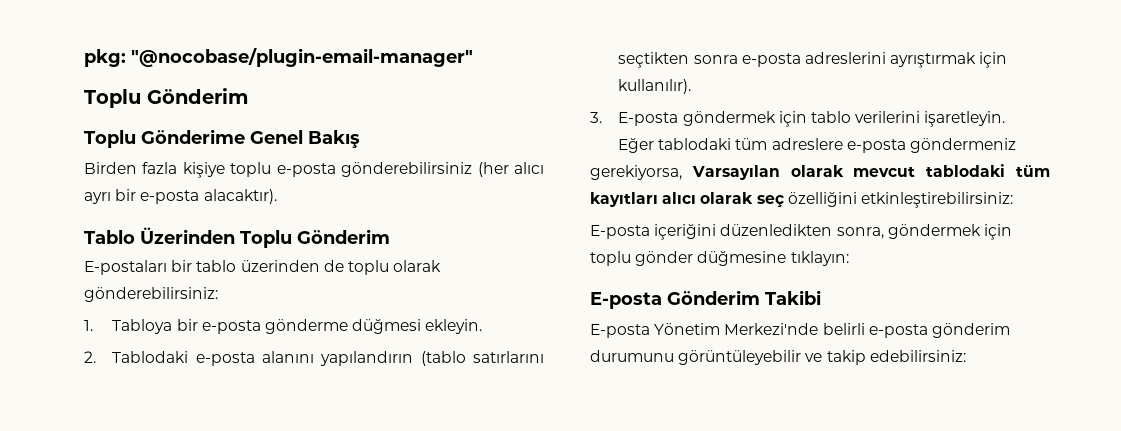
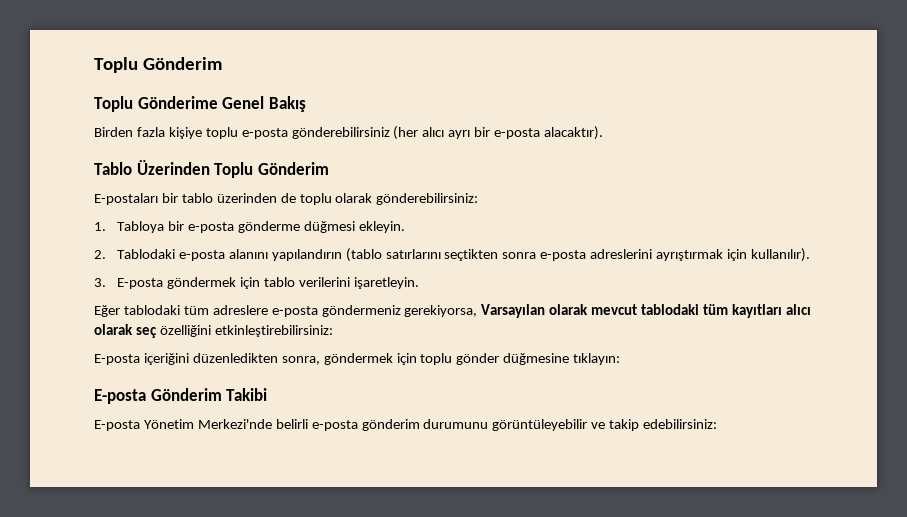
[84,48,473,67] pkg: "@nocobase/plugin-email-manager" // -> (94, 65) none

